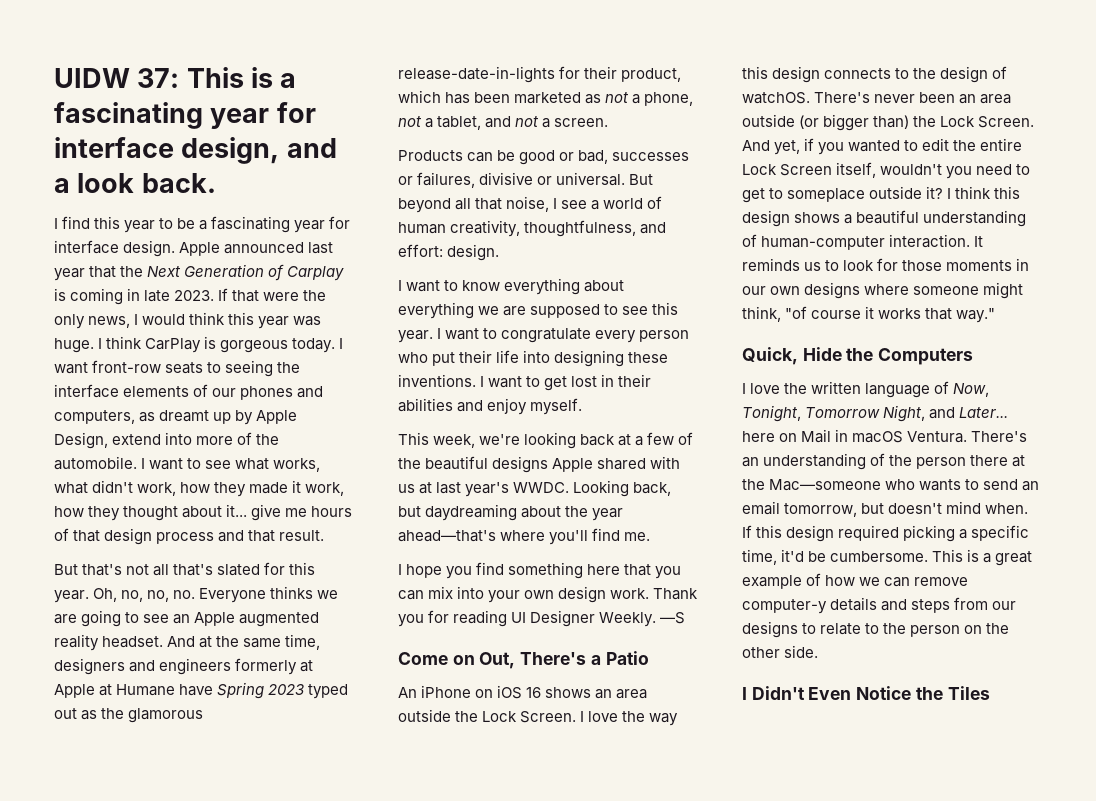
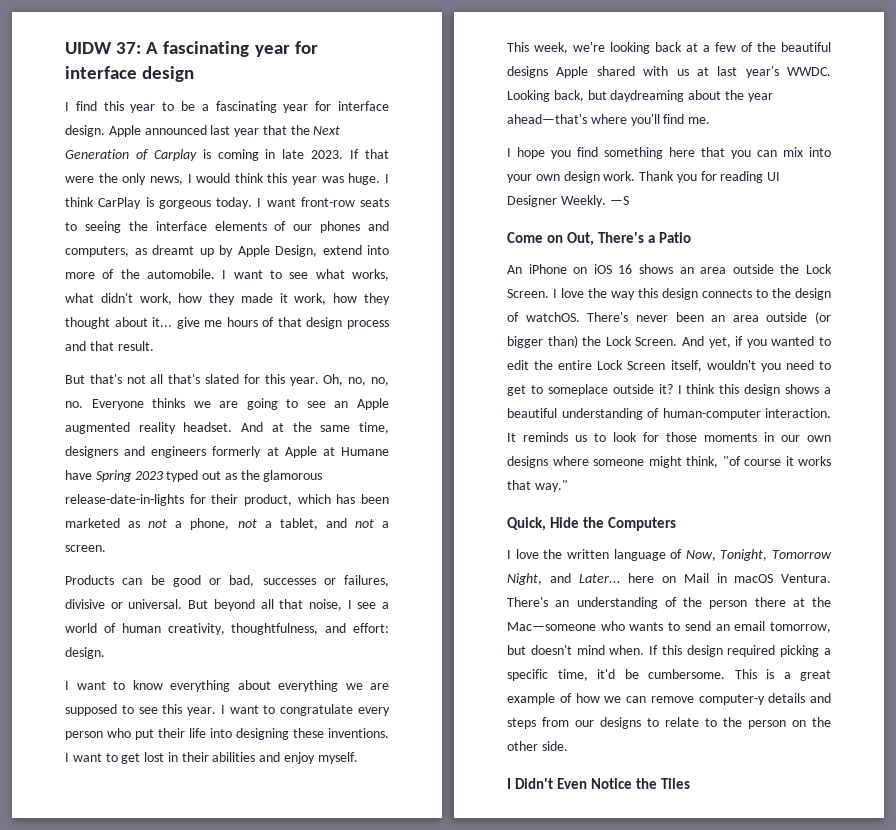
[186,67,297,88] [54,102,316,129] [54,137,337,164] [54,173,216,193] This is a fascinating year for interface design, and a look back. -> [146,41,318,57] [65,66,195,82] A fascinating year for interface design

